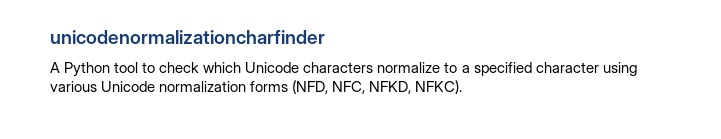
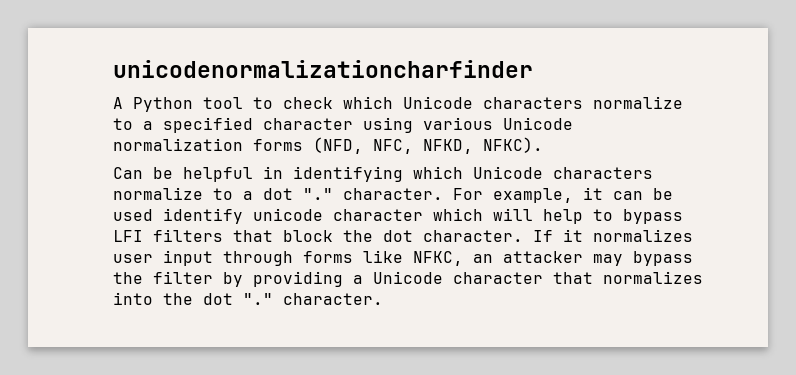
(463, 87) none -> [113,166,653,182] [113,187,673,203] [113,208,683,224] [113,229,693,242] [113,250,693,266] [113,271,703,287] [113,292,383,305] // Can be helpful in identifying which Unicode characters normalize to a dot "." character. For example, it can be used identify unicode character which will help to bypass LFI filters that block the dot character. If it normalizes user input through forms like NFKC, an attacker may bypass the filter by providing a Unicode character that normalizes into the dot "." character.

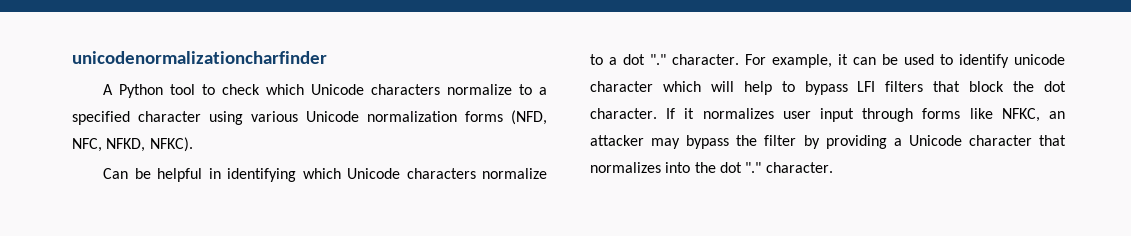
(153, 215) none -> [940,54,953,65] to

